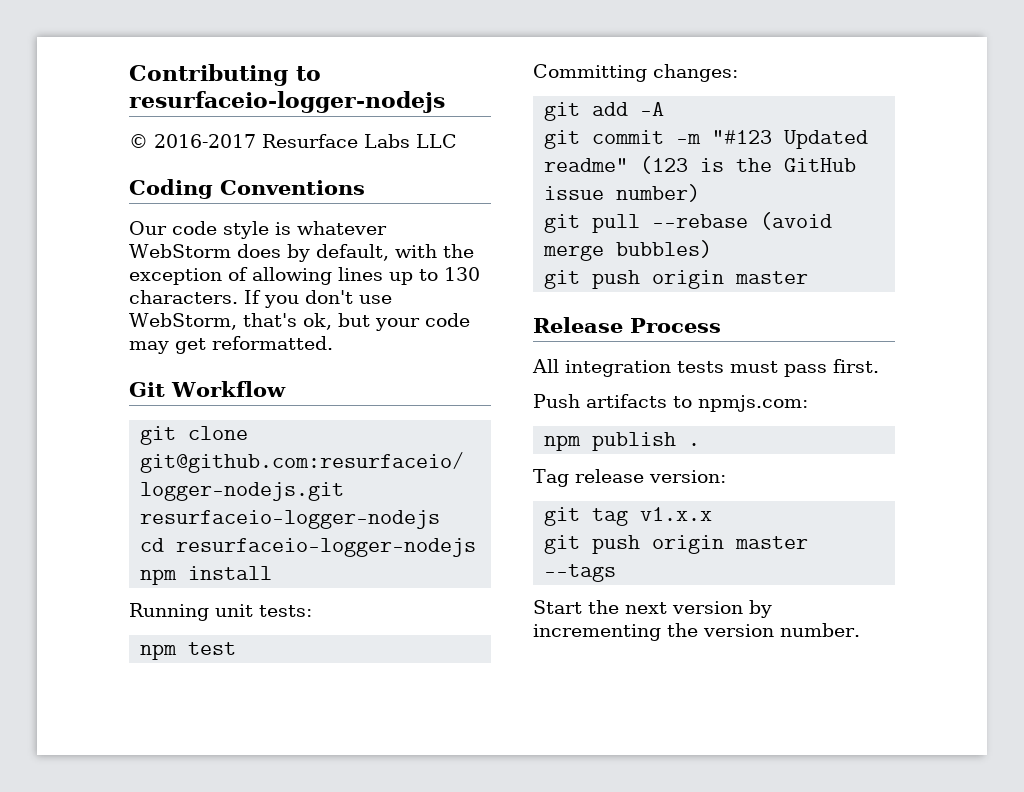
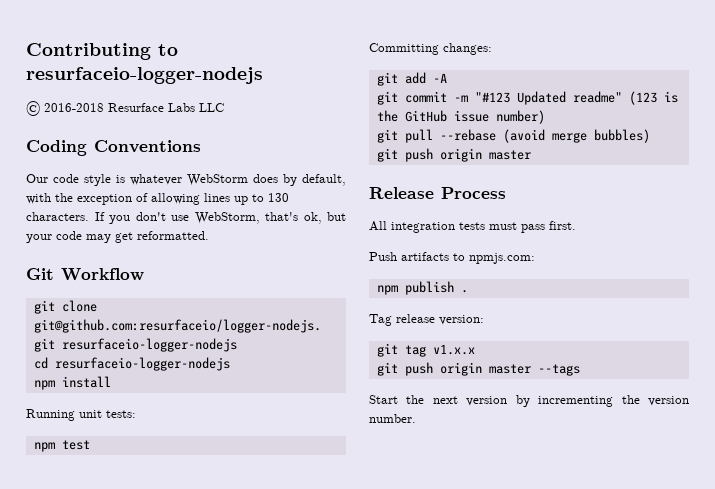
[154,134,256,148] 2016-2017 -> [44,103,104,112] 2016-2018

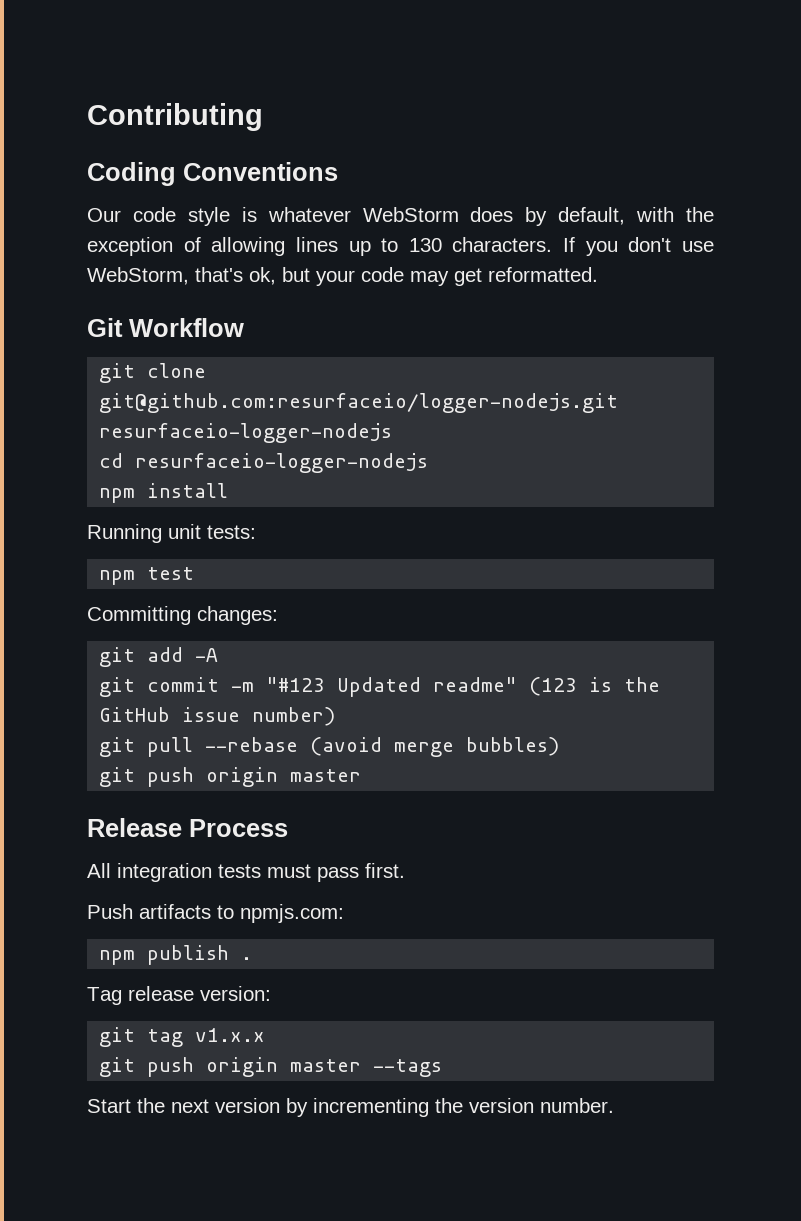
[158,44,178,56] [26,67,263,84] [26,101,224,116] to resurfaceio-logger-nodejs // © 2016-2018 Resurface Labs LLC -> (263, 117) none

